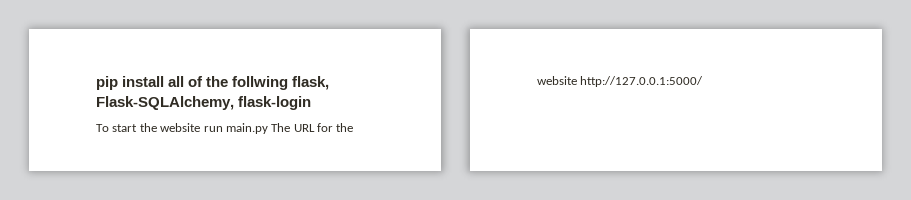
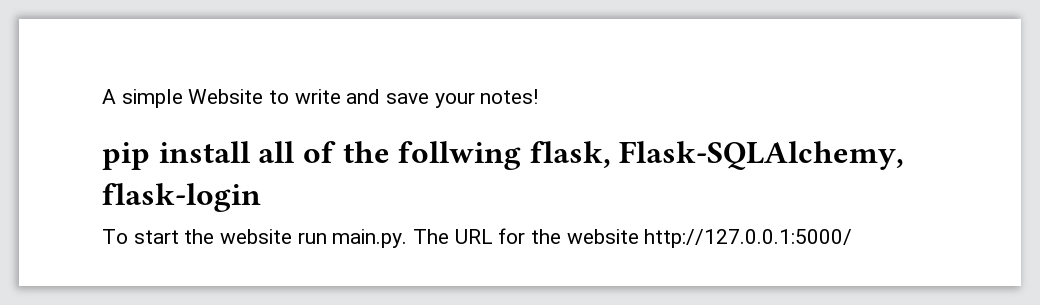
(96, 83) none -> [102,89,539,108] A simple Website to write and save your notes! //
[225,123,268,134] main.py -> [332,229,408,248] main.py.

